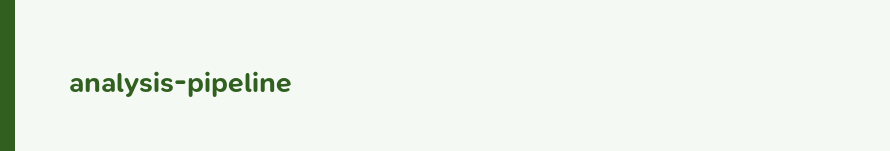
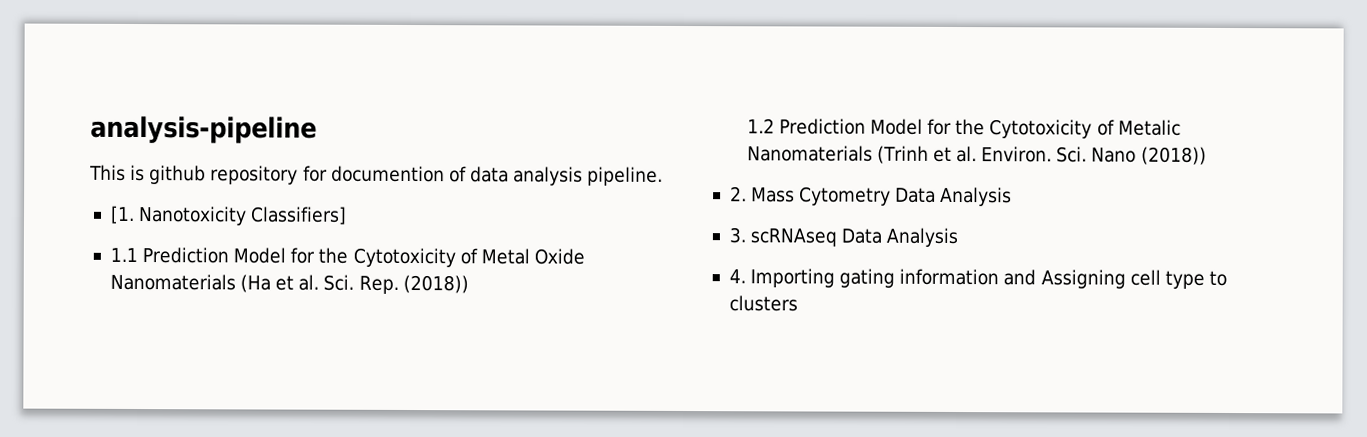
(292, 84) none -> [89,164,664,186] [109,205,348,226] [109,247,585,268] [109,273,469,294] [746,118,1181,139] [746,145,1207,165] [729,186,1013,207] [728,227,959,248] [728,268,1227,289] [728,295,798,312] // This is github repository for documention of data analysis pipeline. // [1. Nanotoxicity Classifiers] // 1.1 Prediction Model for the Cytotoxicity of Metal Oxide Nanomaterials (Ha et al. Sci. Rep. (2018)) // 1.2 Prediction Model for the Cytotoxicity of Metalic Nanomaterials (Trinh et al. Environ. Sci. Nano (2018)) // 2. Mass Cytometry Data Analysis // 3. scRNAseq Data Analysis // 4. Importing gating information and Assigning cell type to clusters

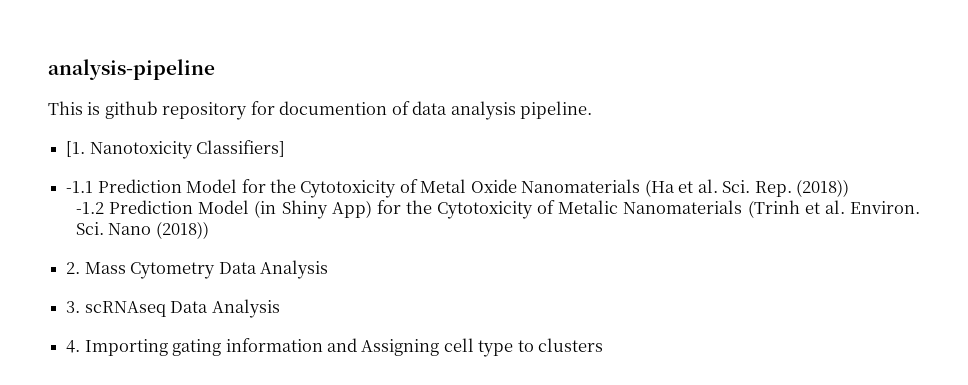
[109,247,138,263] 1.1 -> [66,181,94,193] -1.1
[746,118,923,135] 1.2 Prediction Model -> [75,200,372,219] -1.2 Prediction Model (in Shiny App)

